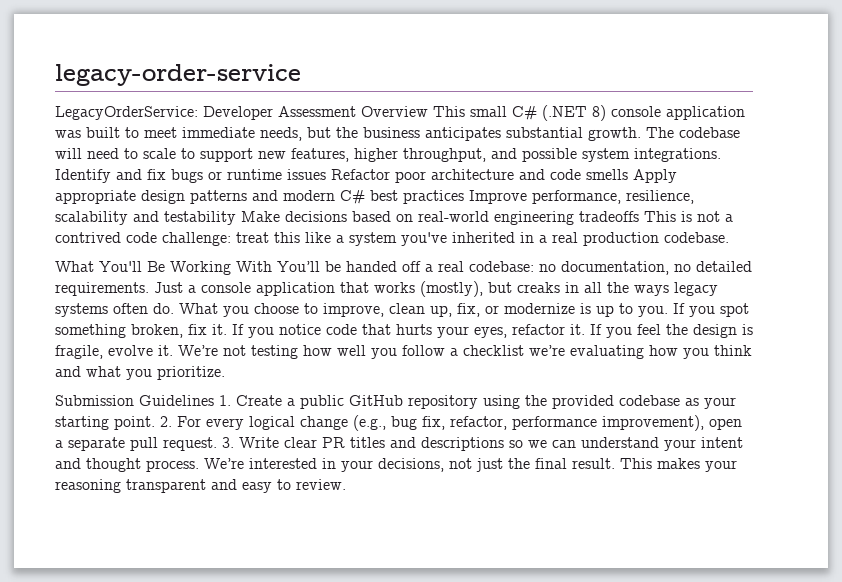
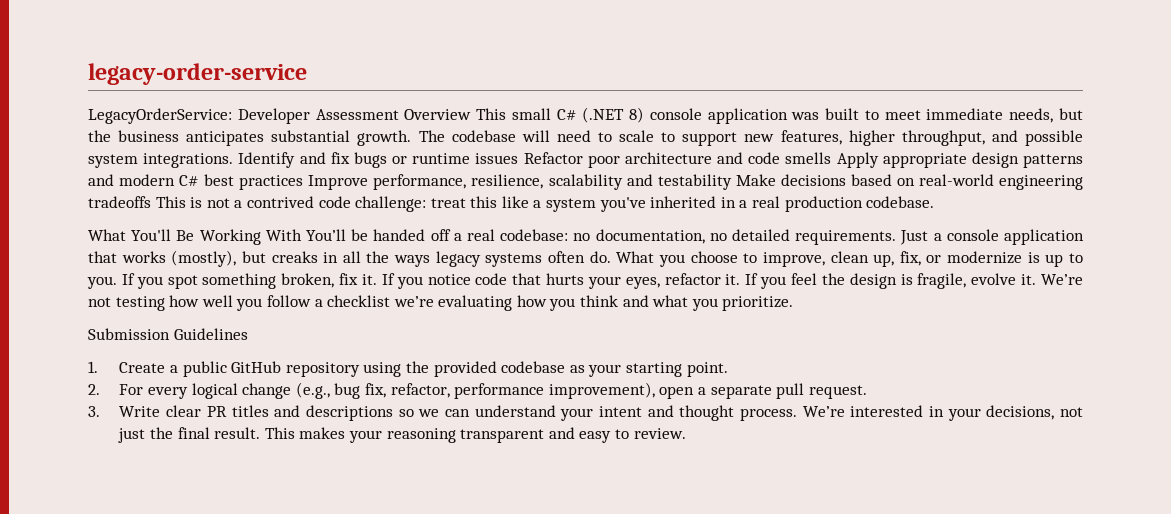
(214, 400) none -> (248, 334) //
(155, 423) none -> (728, 369) //
(217, 444) none -> (867, 392) //

